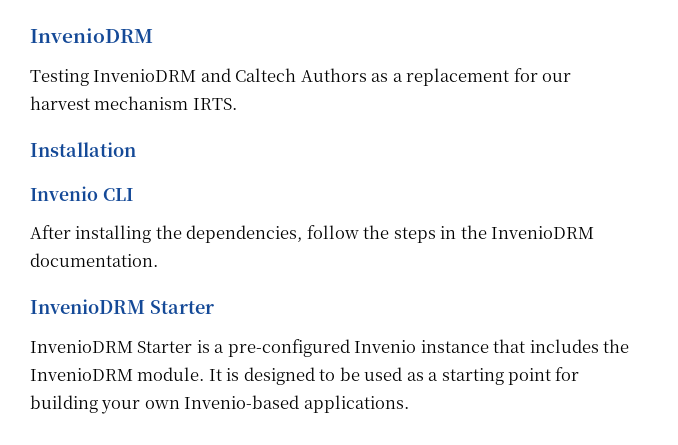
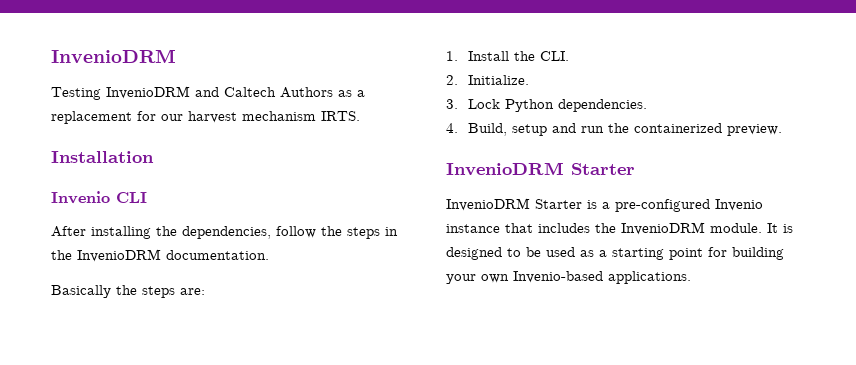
(158, 260) none -> [51,285,205,298] [446,51,569,61] [446,75,529,85] [446,99,647,112] [446,123,782,136] // Basically the steps are: // 1. Install the CLI. // 2. Initialize. // 3. Lock Python dependencies. // 4. Build, setup and run the containerized preview.

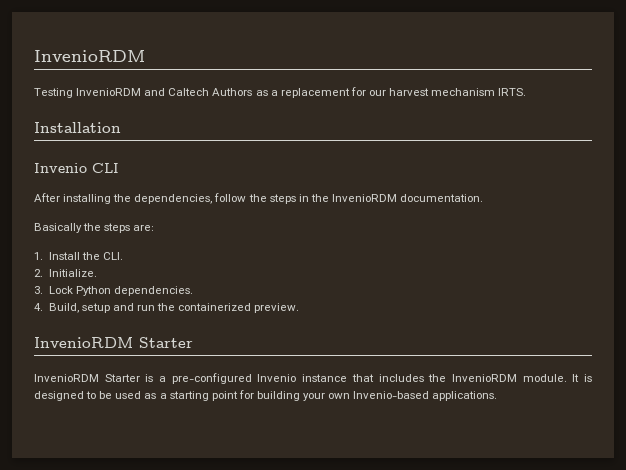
[51,49,176,63] InvenioDRM -> [34,50,145,62] InvenioRDM
[106,86,190,99] InvenioDRM -> [76,88,142,96] InvenioRDM
[77,249,161,262] InvenioDRM -> [331,194,397,202] InvenioRDM
[446,162,564,176] InvenioDRM -> [34,337,133,348] InvenioRDM
[446,198,530,211] InvenioDRM -> [34,374,99,382] InvenioRDM
[621,222,705,235] InvenioDRM -> [451,374,517,382] InvenioRDM

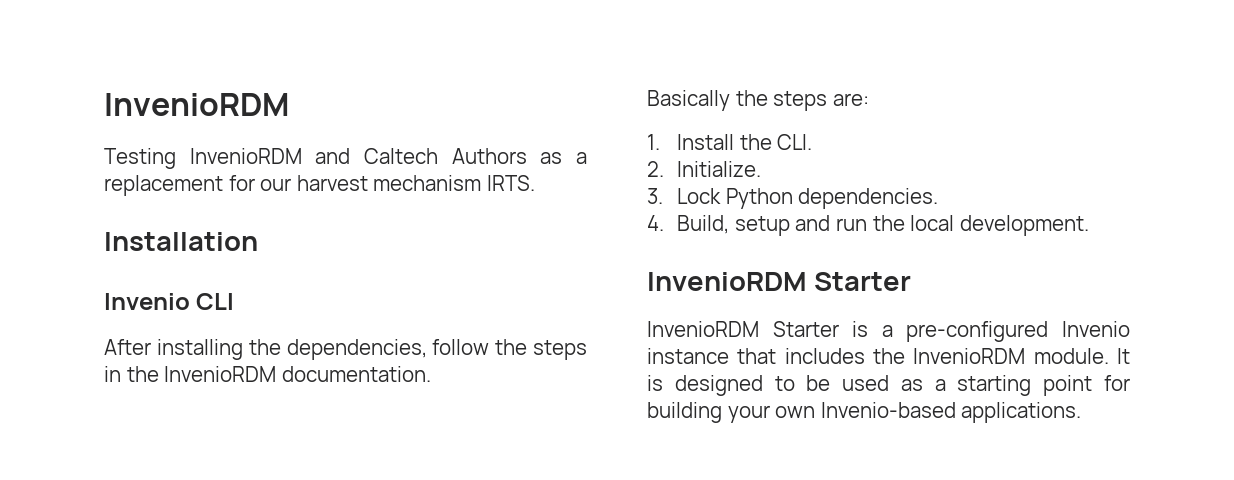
[178,303,300,313] containerized preview. -> [910,215,1089,236] local development.

